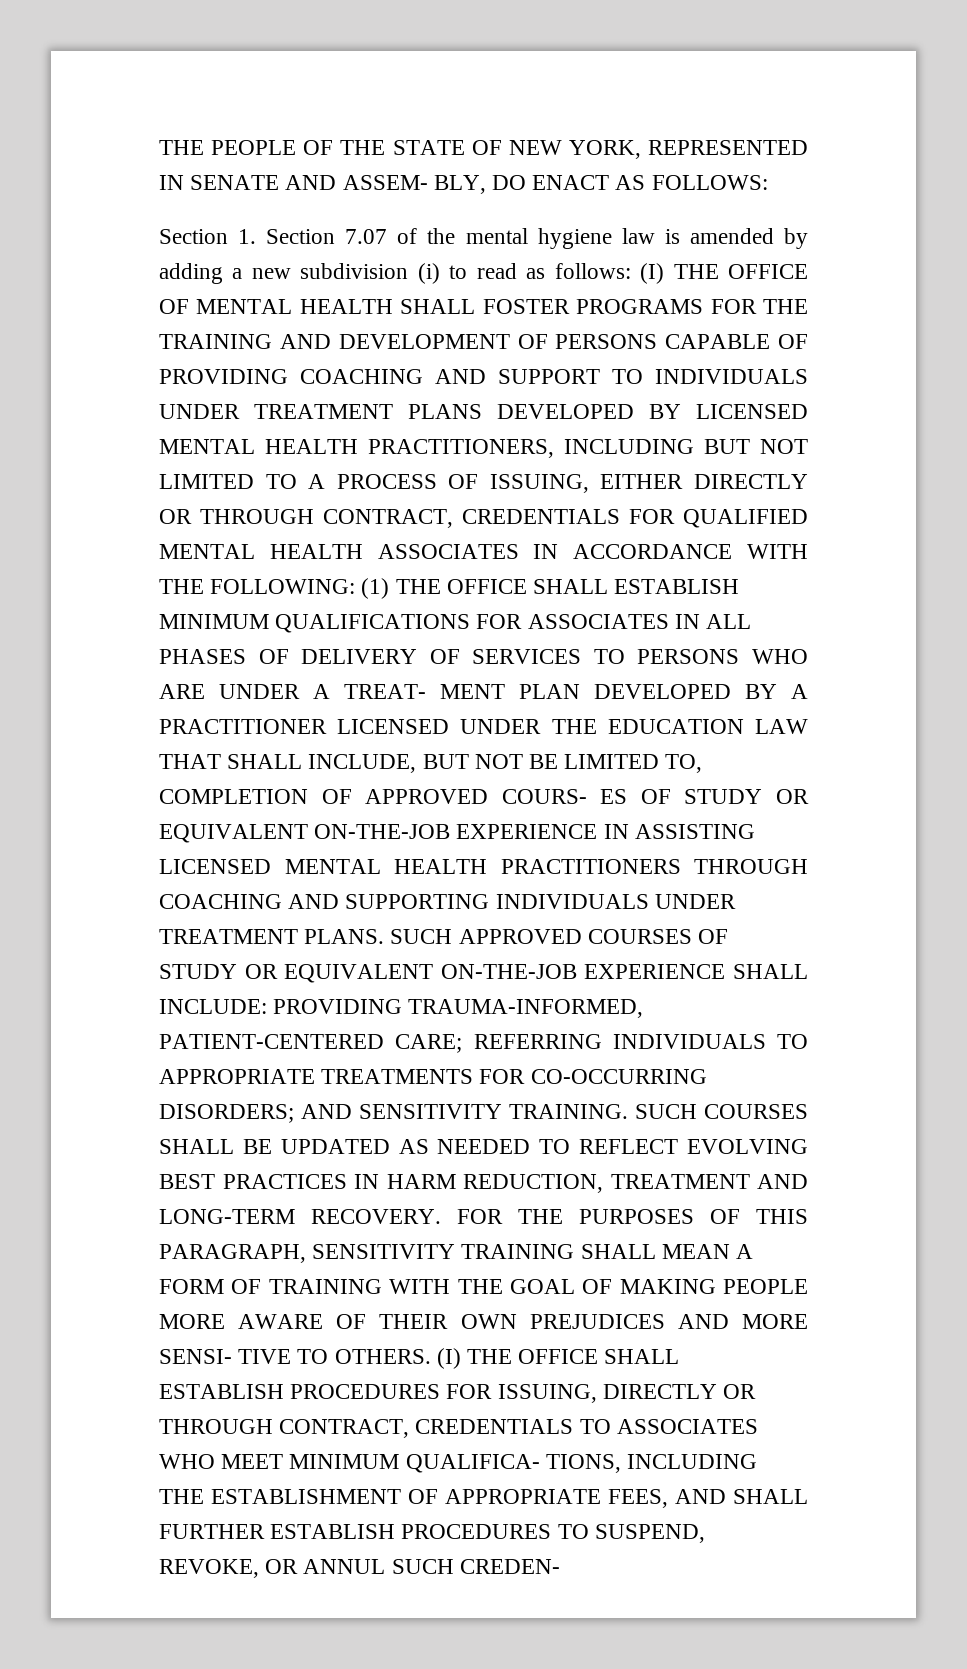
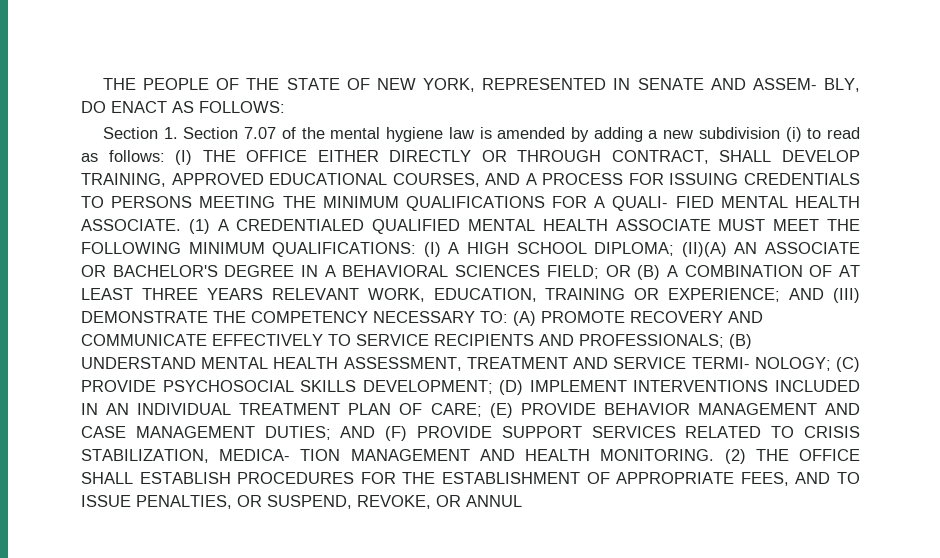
[159,299,808,314] [159,334,808,349] [159,369,808,384] [159,404,808,419] [159,439,808,458] [159,474,589,493] OF MENTAL HEALTH SHALL FOSTER PROGRAMS FOR THE TRAINING AND DEVELOPMENT OF PERSONS CAPABLE OF PROVIDING COACHING AND SUPPORT TO INDIVIDUALS UNDER TREATMENT PLANS DEVELOPED BY LICENSED MENTAL HEALTH PRACTITIONERS, INCLUDING BUT NOT LIMITED TO A PROCESS OF ISSUING, -> (308, 156) none
[462,509,808,528] [159,544,808,559] [159,578,740,599] [159,614,752,633] [159,649,808,664] [159,684,808,699] [159,719,808,734] [159,754,703,773] [159,789,809,804] [159,824,755,843] [159,859,808,874] [159,894,736,909] [159,929,729,944] [159,964,808,983] [159,999,644,1018] [159,1034,808,1053] [159,1069,707,1084] [159,1104,808,1123] [159,1139,808,1154] [159,1174,808,1193] [159,1209,808,1224] [159,1244,754,1263] [159,1279,808,1294] [159,1314,808,1329] [159,1348,461,1369] CREDENTIALS FOR QUALIFIED MENTAL HEALTH ASSOCIATES IN ACCORDANCE WITH THE FOLLOWING: (1) THE OFFICE SHALL ESTABLISH MINIMUM QUALIFICATIONS FOR ASSOCIATES IN ALL PHASES OF DELIVERY OF SERVICES TO PERSONS WHO ARE UNDER A TREAT- MENT PLAN DEVELOPED BY A PRACTITIONER LICENSED UNDER THE EDUCATION LAW THAT SHALL INCLUDE, BUT NOT BE LIMITED TO, COMPLETION OF APPROVED COURS- ES OF STUDY OR EQUIVALENT ON-THE-JOB EXPERIENCE IN ASSISTING LICENSED MENTAL HEALTH PRACTITIONERS THROUGH COACHING AND SUPPORTING INDIVIDUALS UNDER TREATMENT PLANS. SUCH APPROVED COURSES OF STUDY OR EQUIVALENT ON-THE-JOB EXPERIENCE SHALL INCLUDE: PROVIDING TRAUMA-INFORMED, PATIENT-CENTERED CARE; REFERRING INDIVIDUALS TO APPROPRIATE TREATMENTS FOR CO-OCCURRING DISORDERS; AND SENSITIVITY TRAINING. SUCH COURSES SHALL BE UPDATED AS NEEDED TO REFLECT EVOLVING BEST PRACTICES IN HARM REDUCTION, TREATMENT AND LONG-TERM RECOVERY. FOR THE PURPOSES OF THIS PARAGRAPH, SENSITIVITY TRAINING SHALL MEAN A FORM OF TRAINING WITH THE GOAL OF MAKING PEOPLE MORE AWARE OF THEIR OWN PREJUDICES AND MORE SENSI- TIVE TO OTHERS. (I) -> [719,150,860,162] [81,173,860,187] [81,196,860,211] [81,219,860,234] [81,242,861,257] [81,265,861,280] [81,288,860,303] [81,311,763,326] [81,334,752,349] [81,357,860,372] [81,380,860,395] [81,403,860,418] [81,426,860,441] [81,449,746,464] SHALL DEVELOP TRAINING, APPROVED EDUCATIONAL COURSES, AND A PROCESS FOR ISSUING CREDENTIALS TO PERSONS MEETING THE MINIMUM QUALIFICATIONS FOR A QUALI- FIED MENTAL HEALTH ASSOCIATE. (1) A CREDENTIALED QUALIFIED MENTAL HEALTH ASSOCIATE MUST MEET THE FOLLOWING MINIMUM QUALIFICATIONS: (I) A HIGH SCHOOL DIPLOMA; (II)(A) AN ASSOCIATE OR BACHELOR'S DEGREE IN A BEHAVIORAL SCIENCES FIELD; OR (B) A COMBINATION OF AT LEAST THREE YEARS RELEVANT WORK, EDUCATION, TRAINING OR EXPERIENCE; AND (III) DEMONSTRATE THE COMPETENCY NECESSARY TO: (A) PROMOTE RECOVERY AND COMMUNICATE EFFECTIVELY TO SERVICE RECIPIENTS AND PROFESSIONALS; (B) UNDERSTAND MENTAL HEALTH ASSESSMENT, TREATMENT AND SERVICE TERMI- NOLOGY; (C) PROVIDE PSYCHOSOCIAL SKILLS DEVELOPMENT; (D) IMPLEMENT INTERVENTIONS INCLUDED IN AN INDIVIDUAL TREATMENT PLAN OF CARE; (E) PROVIDE BEHAVIOR MANAGEMENT AND CASE MANAGEMENT DUTIES; AND (F) PROVIDE SUPPORT SERVICES RELATED TO CRISIS STABILIZATION, MEDICA- TION MANAGEMENT AND HEALTH MONITORING. (2)
[497,1384,757,1403] [159,1419,758,1438] [159,1454,758,1473] ISSUING, DIRECTLY OR THROUGH CONTRACT, CREDENTIALS TO ASSOCIATES WHO MEET MINIMUM QUALIFICA- TIONS, INCLUDING -> (396, 478) none
[733,1489,808,1504] [159,1524,589,1539] SHALL FURTHER ESTABLISH PROCEDURES TO -> [837,472,861,484] [81,495,262,509] TO ISSUE PENALTIES, OR
[391,1559,560,1574] SUCH CREDEN- -> (522, 501) none

